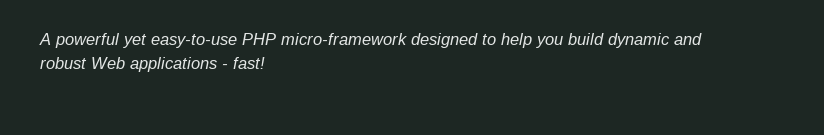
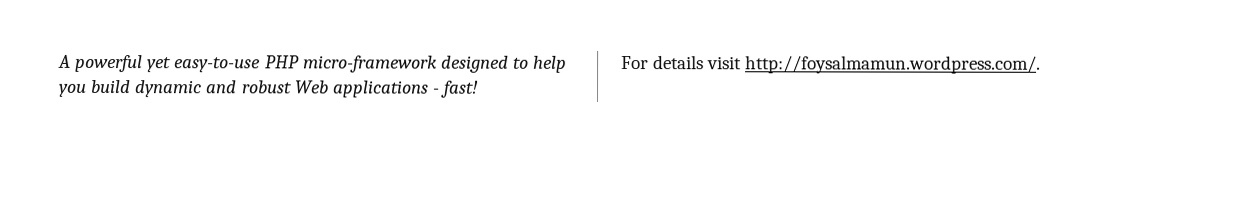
(265, 63) none -> [621,55,1042,74] // For details visit http://foysalmamun.wordpress.com/.

